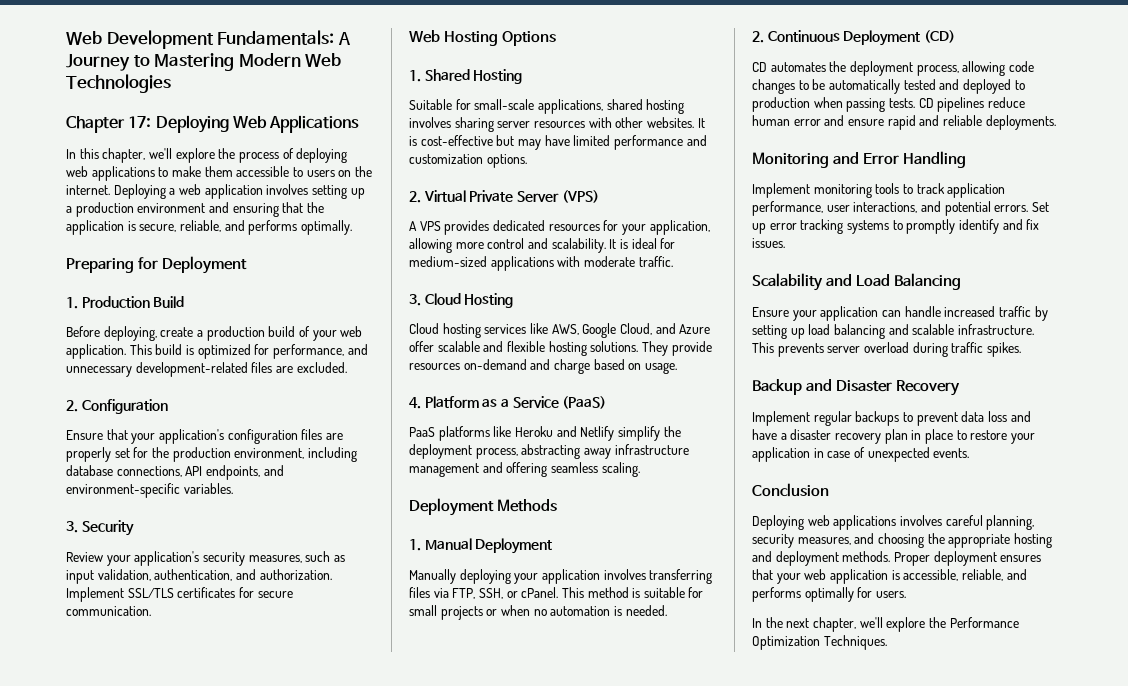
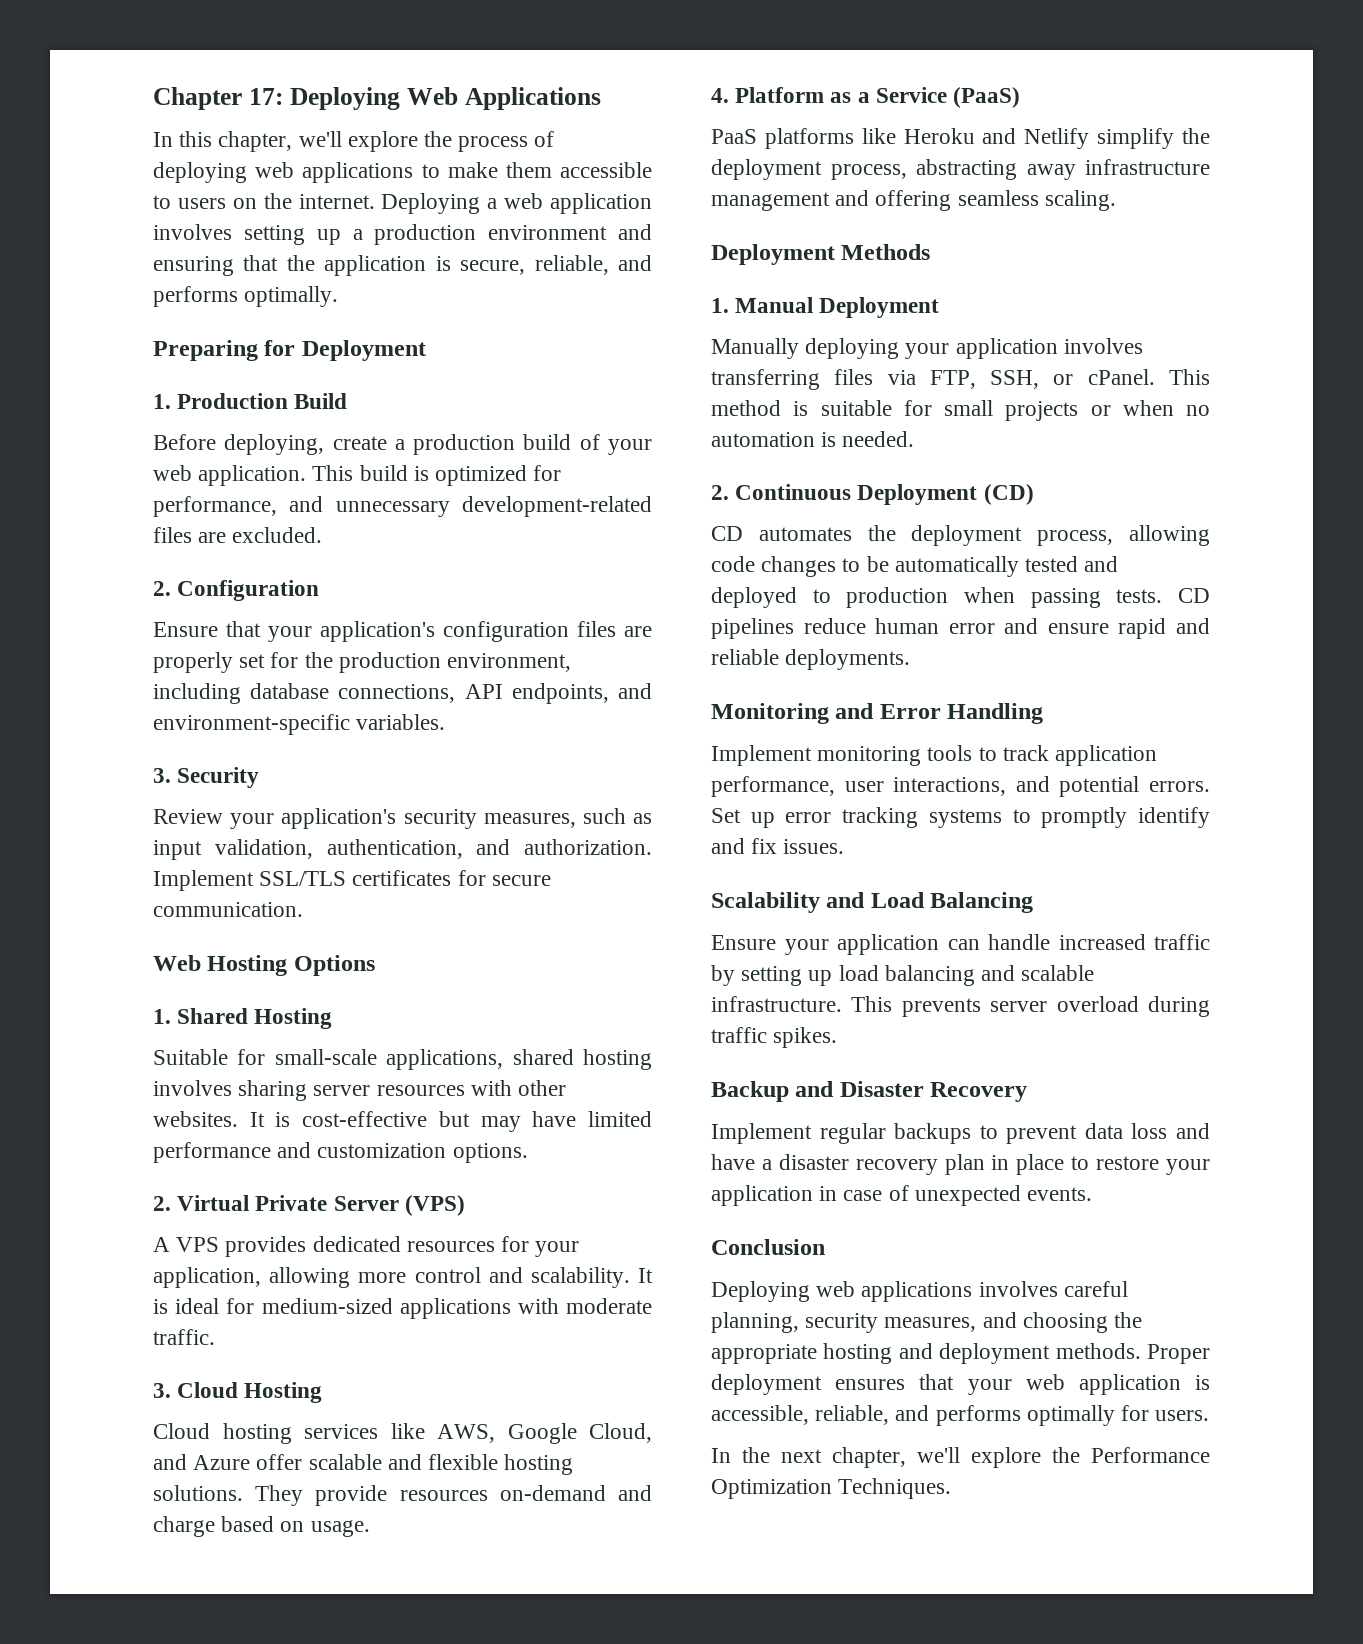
[66,30,350,49] [66,53,342,71] [66,74,171,93] Web Development Fundamentals: A Journey to Mastering Modern Web Technologies // -> (153, 98) none

